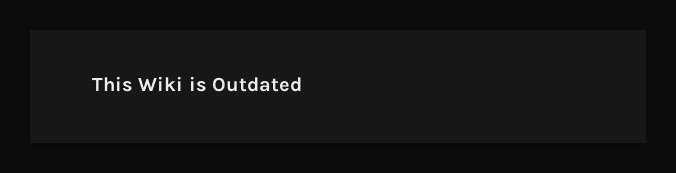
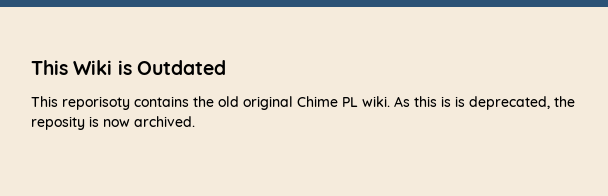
(303, 84) none -> [31,96,575,110] [31,116,195,130] // This reporisoty contains the old original Chime PL wiki. As this is is deprecated, the reposity is now archived.

